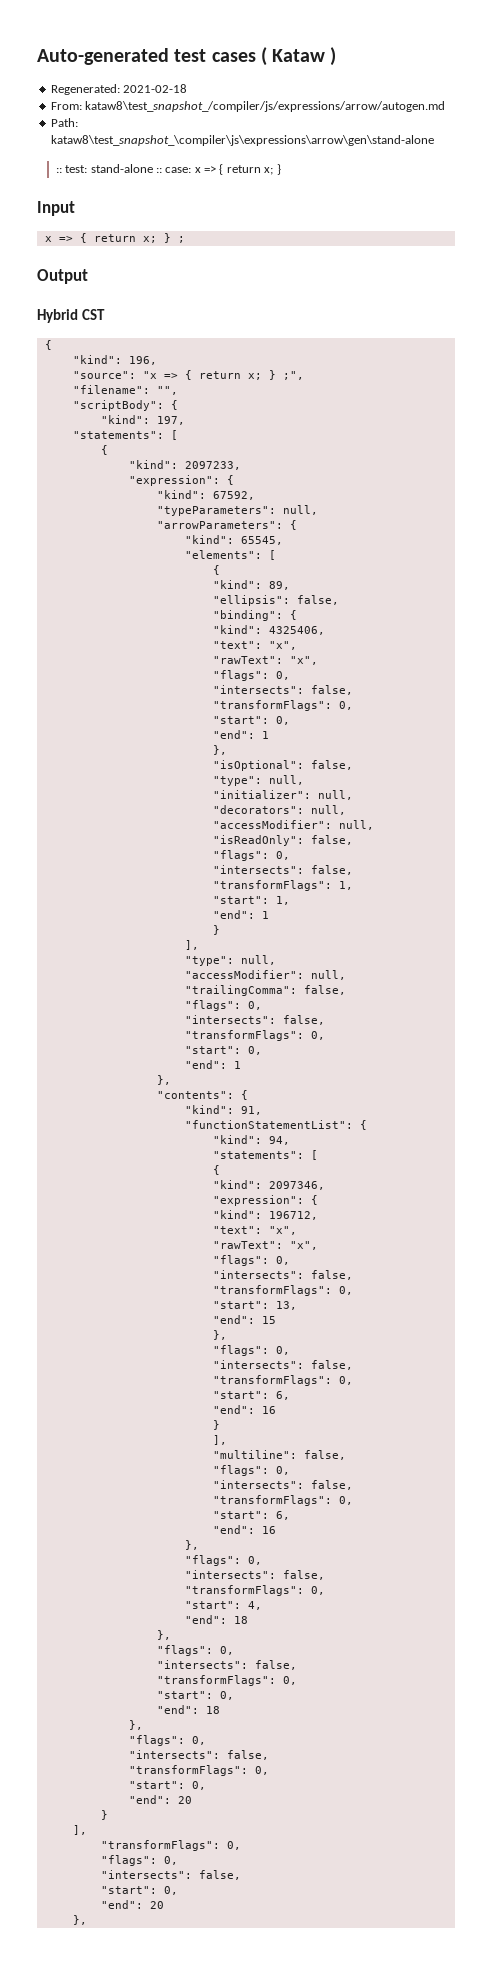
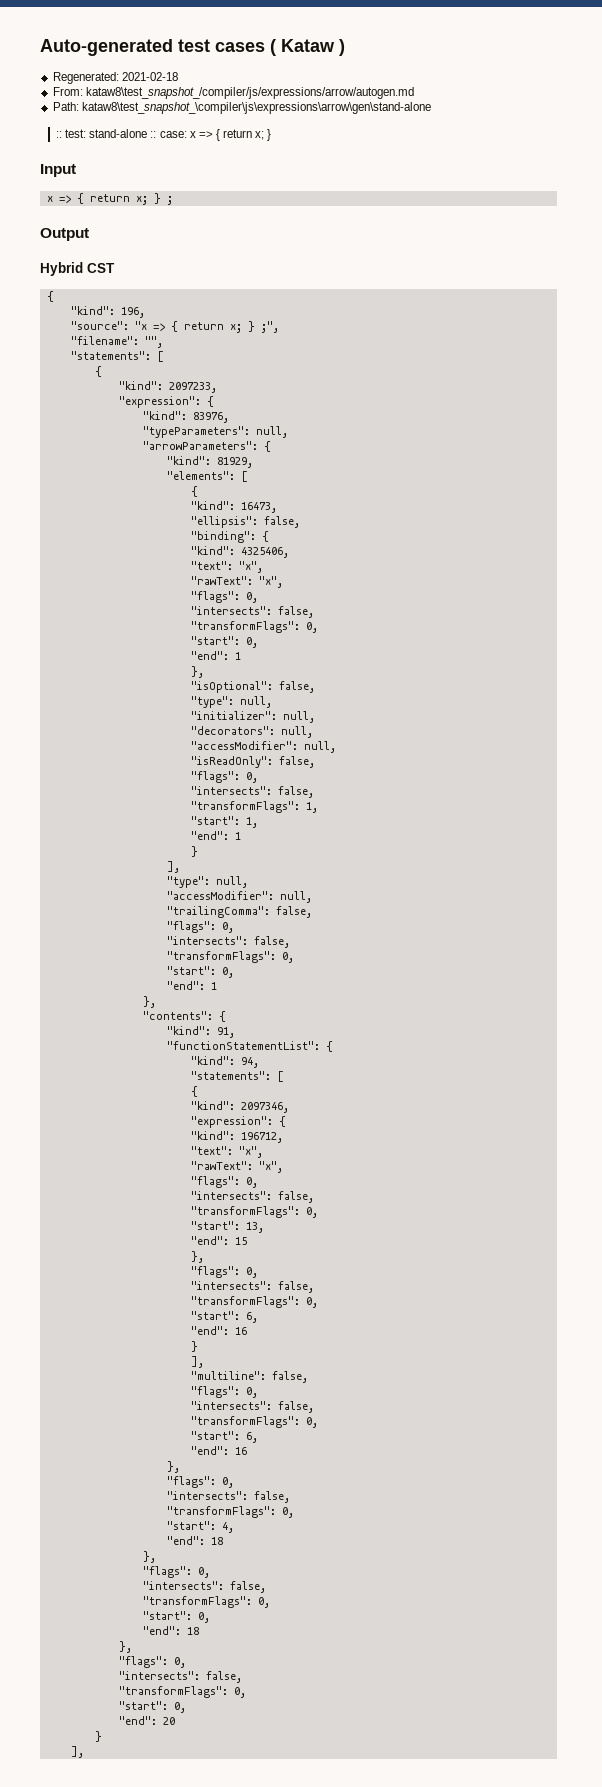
[72,400,178,411] [100,415,185,425] // "scriptBody": { // "kind": 197, -> (163, 342) none
[212,491,255,500] 67592, -> [192,412,229,423] 83976,
[240,536,283,545] 65545, -> [216,457,253,468] 81929,
[268,581,290,590] 89, -> [240,502,277,513] 16473,
[100,1840,241,1851] [100,1855,178,1866] [100,1870,241,1880] [100,1886,178,1895] [100,1900,164,1909] [72,1915,87,1925] // "transformFlags": 0, // "flags": 0, // "intersects": false, // "start": 0, // "end": 20 // }, -> (84, 1752) none

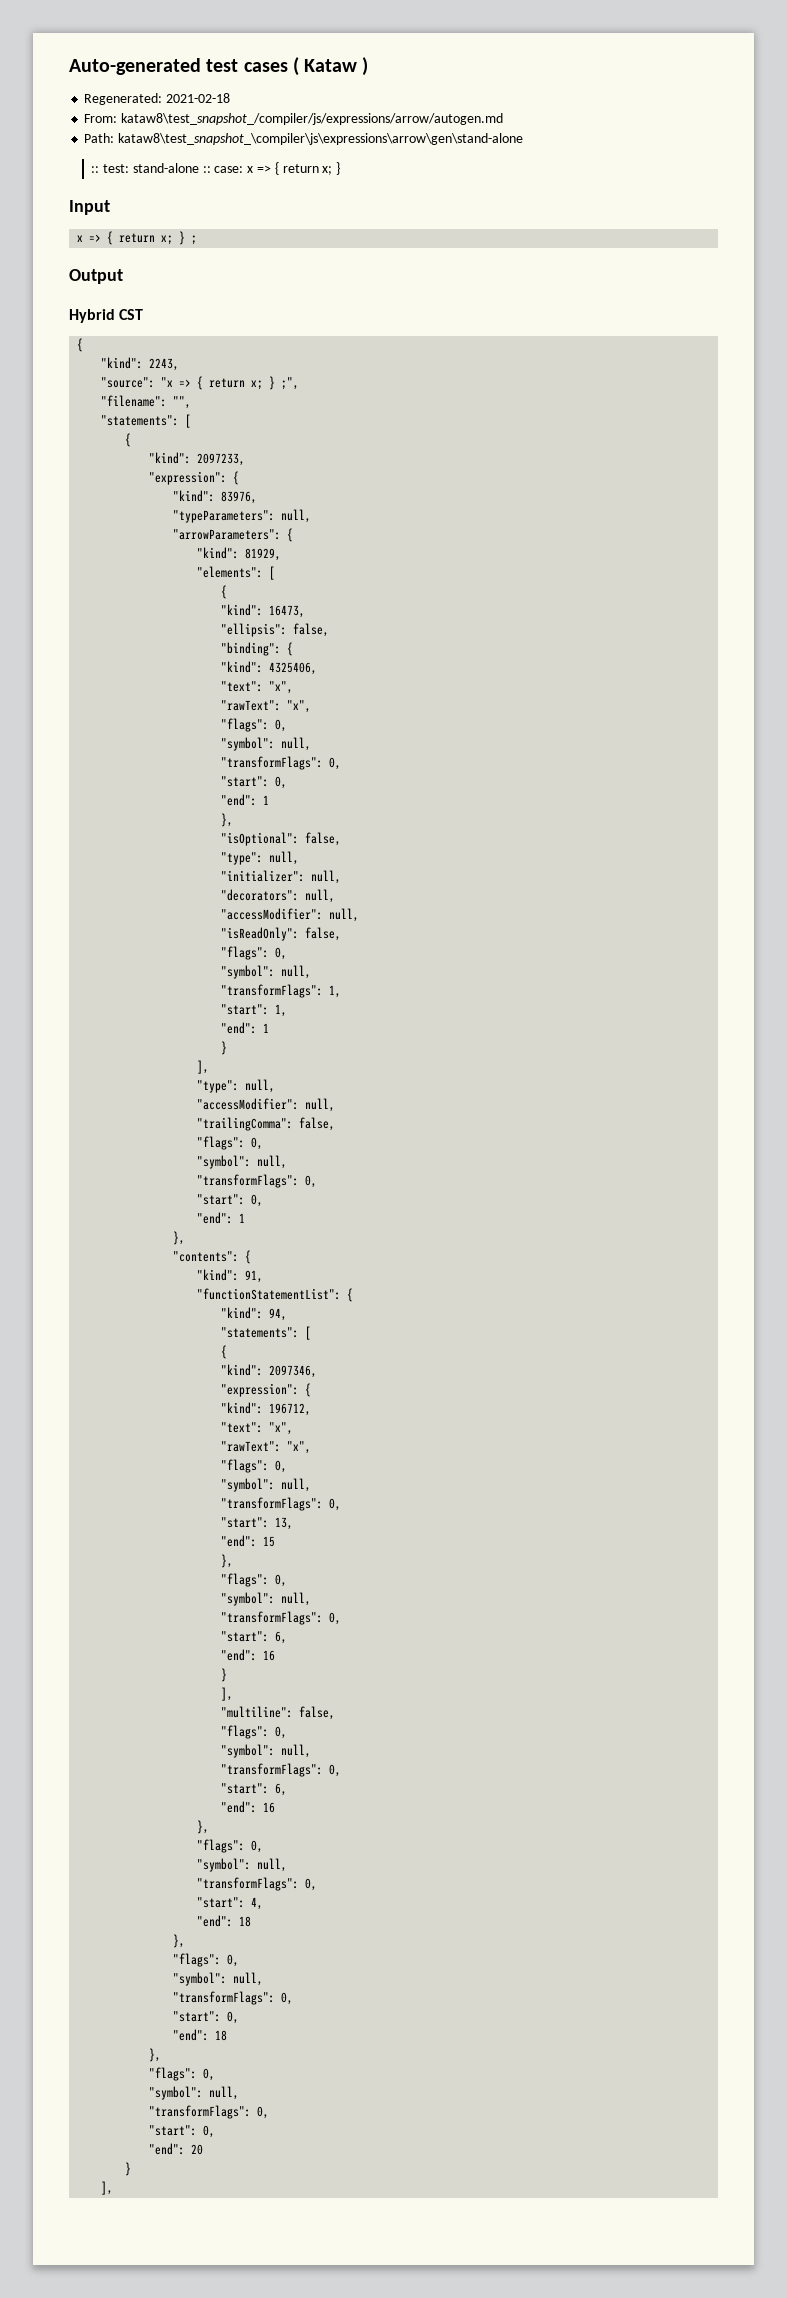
[120,307,145,318] 196, -> [149,358,180,371] 2243,
[190,606,314,618] "intersects": false, -> [221,737,312,751] "symbol": null,
[190,786,314,798] "intersects": false, -> [221,965,312,979] "symbol": null,
[166,936,290,948] "intersects": false, -> [197,1155,288,1169] "symbol": null,
[190,1191,314,1203] "intersects": false, -> [221,1478,312,1492] "symbol": null,
[190,1281,314,1293] "intersects": false, -> [221,1592,312,1606] "symbol": null,
[190,1401,314,1413] "intersects": false, -> [221,1744,312,1758] "symbol": null,
[166,1491,290,1503] "intersects": false, -> [197,1858,288,1872] "symbol": null,
[142,1581,266,1593] "intersects": false, -> [173,1972,264,1986] "symbol": null,
[118,1671,242,1683] "intersects": false, -> [149,2086,240,2100] "symbol": null,

